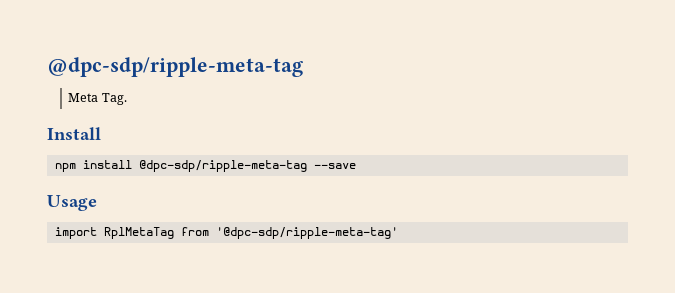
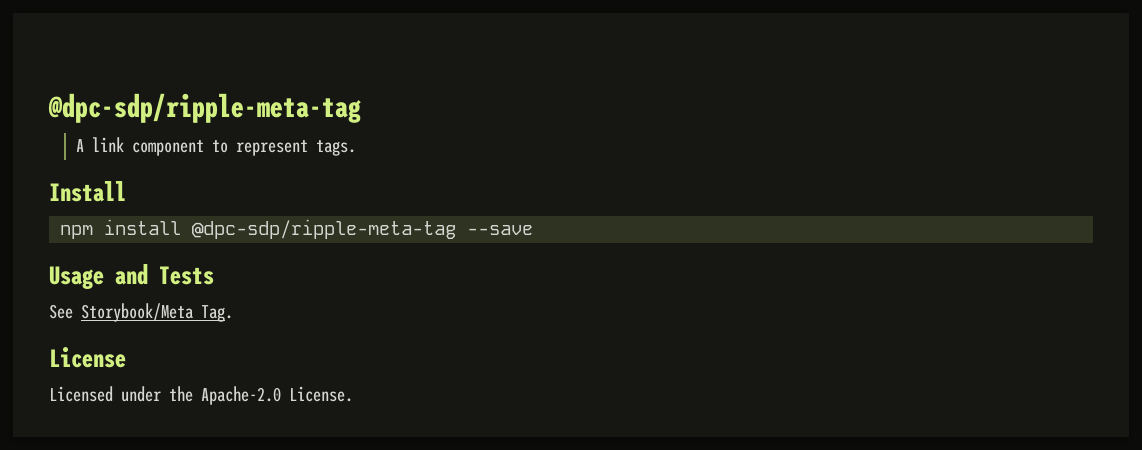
[68,93,127,105] Meta Tag. -> [76,137,357,156] A link component to represent tags.
[54,227,398,239] // import RplMetaTag from '@dpc-sdp/ripple-meta-tag' -> [115,264,214,285] [49,303,233,322] [49,347,126,368] [49,386,353,405] and Tests // See Storybook/Meta Tag. // License // Licensed under the Apache-2.0 License.

